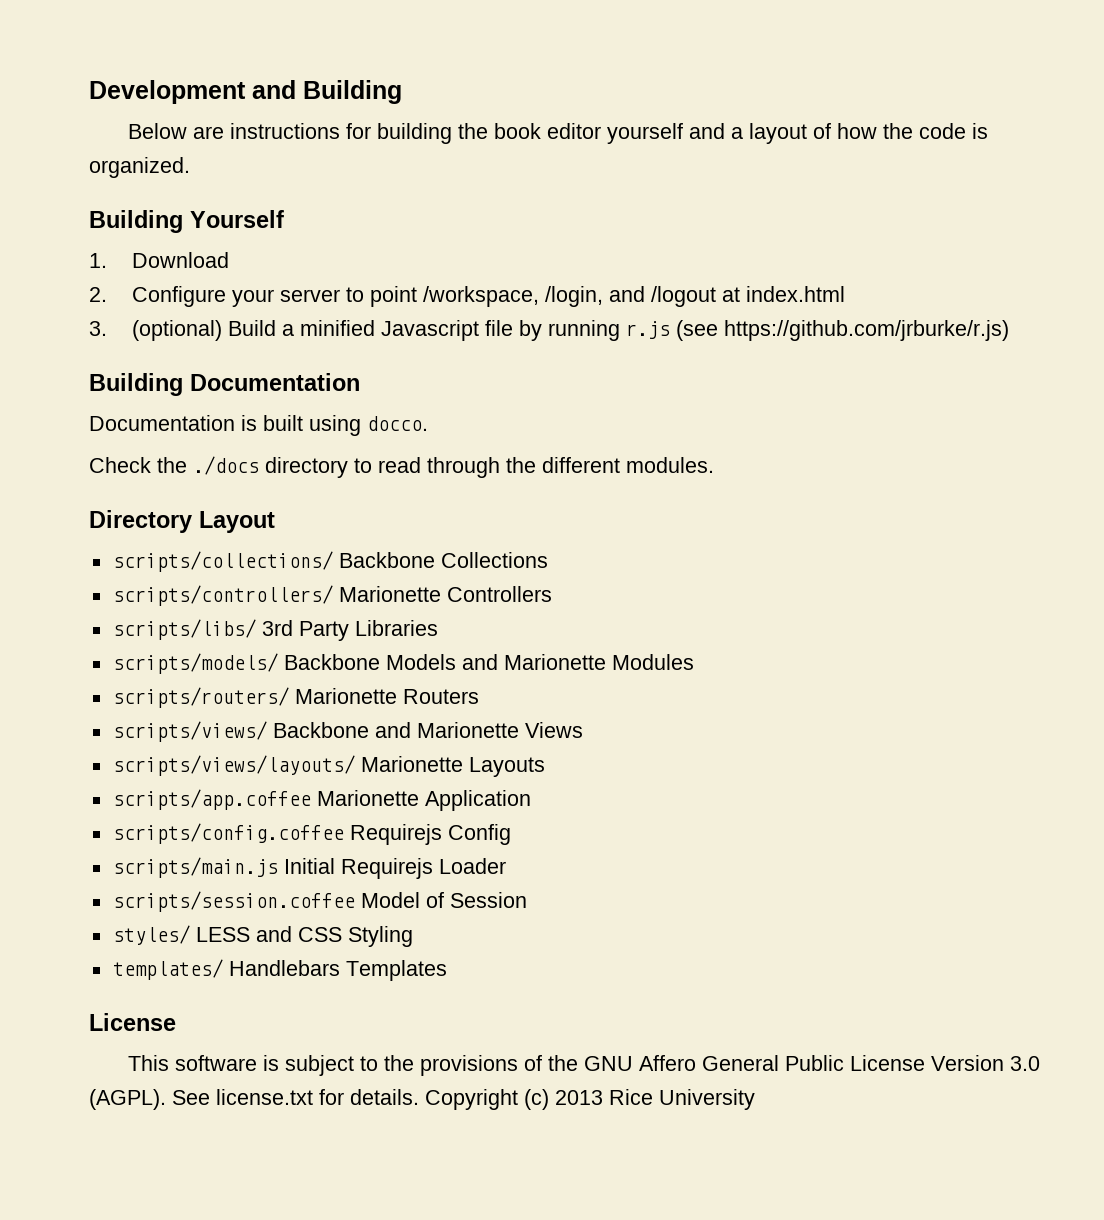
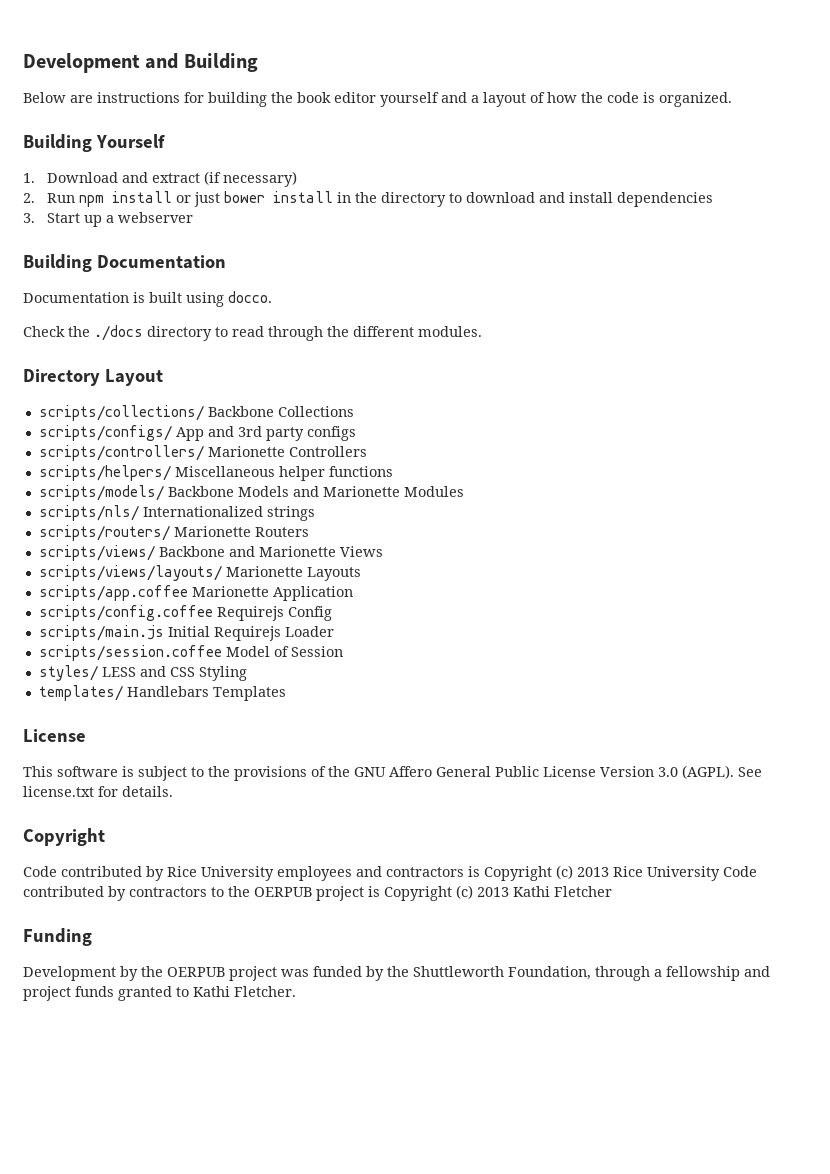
[89,286,845,307] [89,320,1009,341] // 2. Configure your server to point /workspace, /login, and /logout at index.html // 3. (optional) Build a minified Javascript file by running r.js (see https://github.com/jrburke/r.js) -> [121,171,297,187] [23,191,713,207] [23,212,193,227] and extract (if necessary) // 2. Run npm install or just bower install in the directory to download and install dependencies // 3. Start up a webserver
(548, 560) none -> [38,425,356,441] // scripts/configs/ App and 3rd party configs
[112,619,438,641] scripts/libs/ 3rd Party Libraries -> [38,465,393,481] scripts/helpers/ Miscellaneous helper functions
(694, 662) none -> [38,505,315,521] // scripts/nls/ Internationalized strings
(419, 1097) none -> [23,828,105,846] [23,866,480,881] // Copyright // Code contributed by Rice University employees and contractors is
(755, 1099) none -> [723,866,757,877] [23,885,612,901] [23,928,92,946] [23,966,770,981] [23,986,296,1001] Code contributed by contractors to the OERPUB project is Copyright (c) 2013 Kathi Fletcher // Funding // Development by the OERPUB project was funded by the Shuttleworth Foundation, through a fellowship and project funds granted to Kathi Fletcher.

